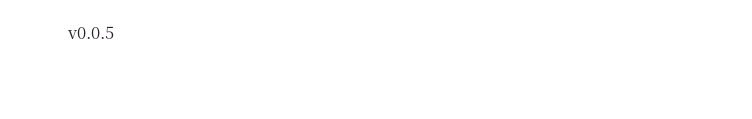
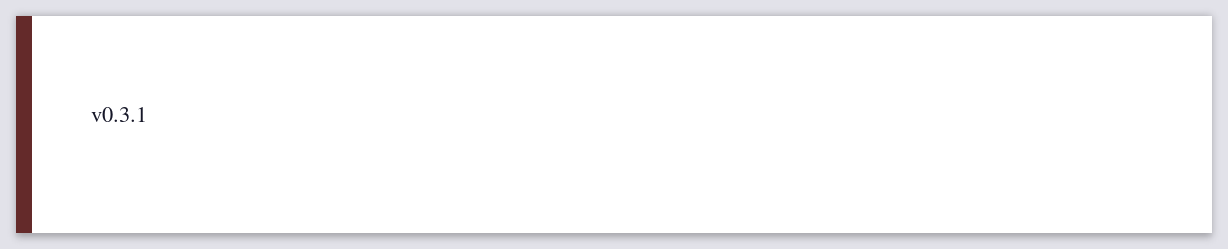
[67,26,114,39] v0.0.5 -> [91,107,147,122] v0.3.1

